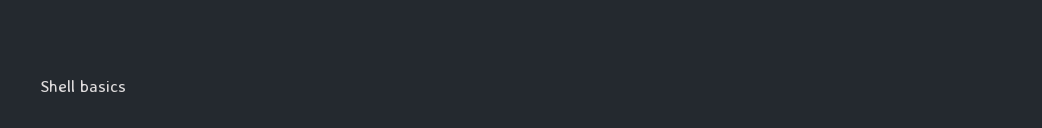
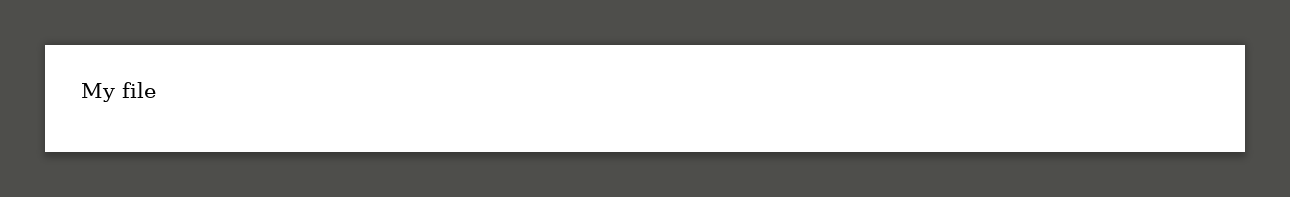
[40,80,126,92] Shell basics -> [81,82,156,102] My file

